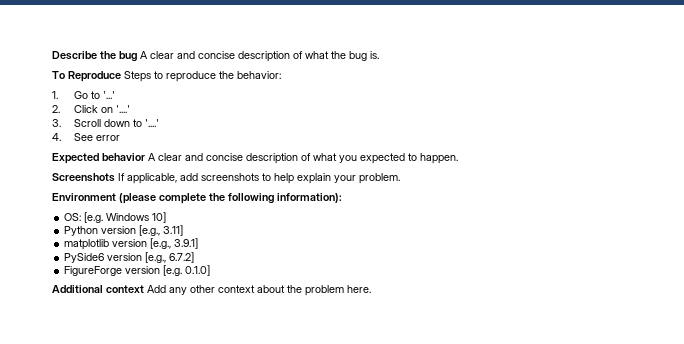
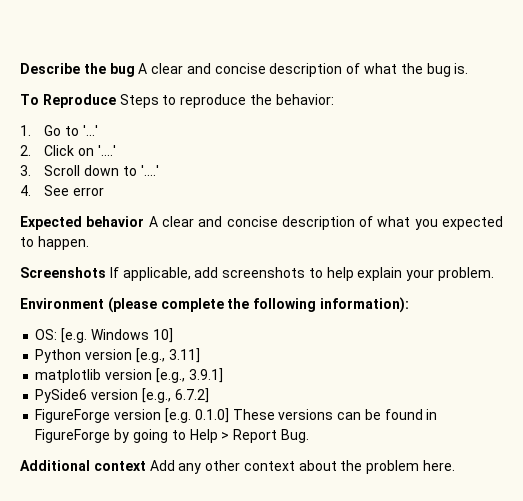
(211, 270) none -> [232,409,438,420] [35,429,309,443] These versions can be found in FigureForge by going to Help > Report Bug.

